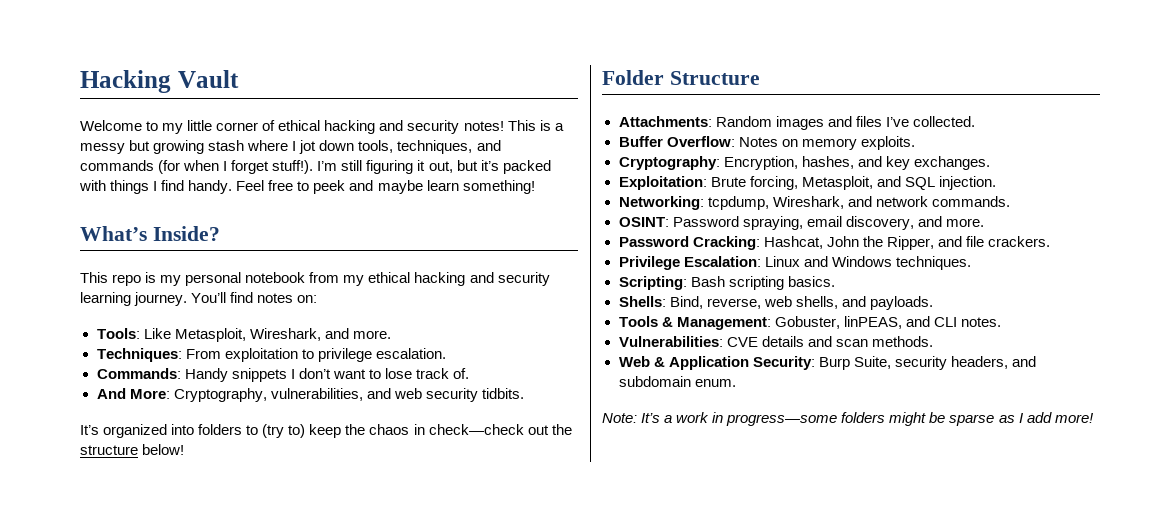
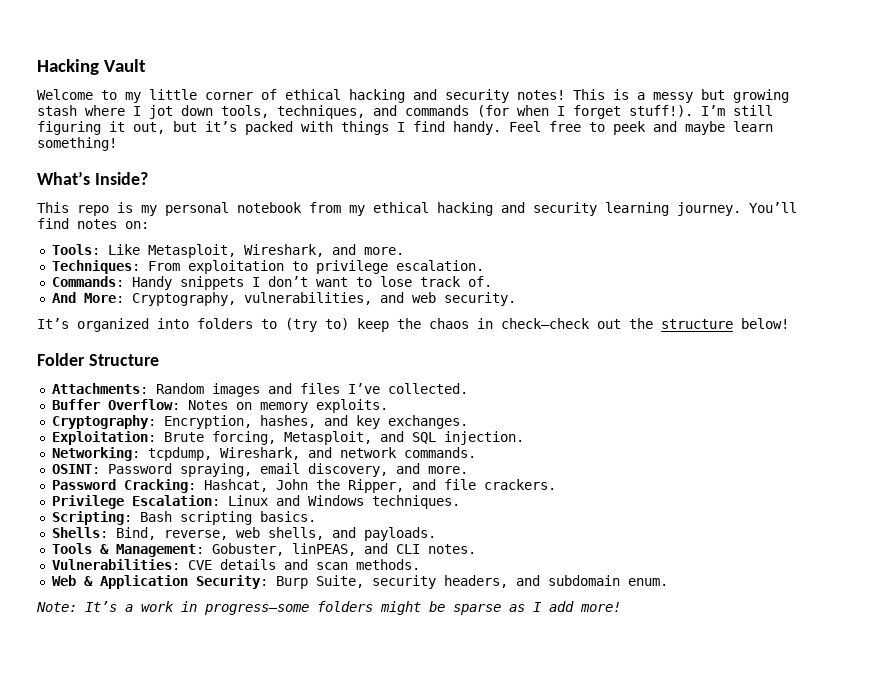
[425,388,524,402] security tidbits. -> [443,292,516,306] security.

